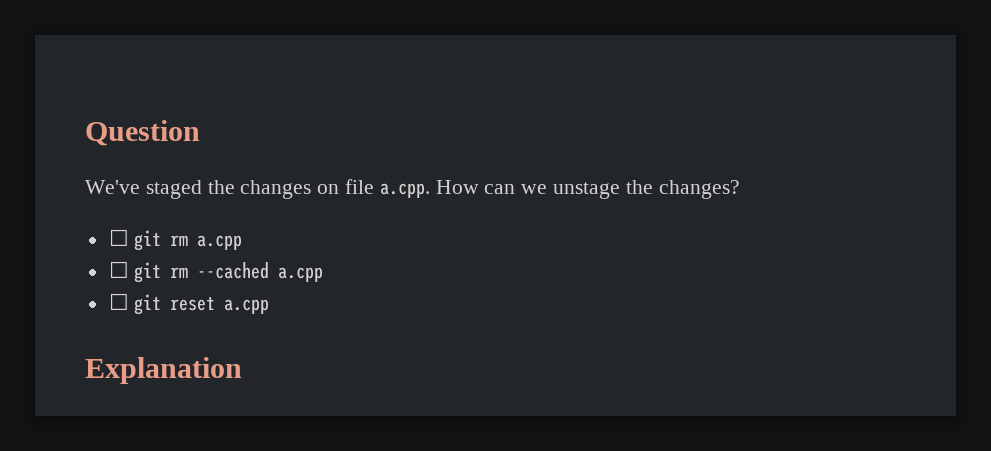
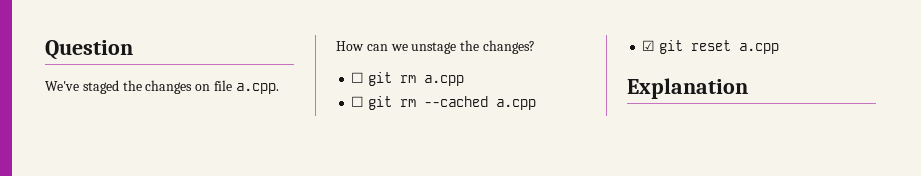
[108,293,129,310] ☐ -> [642,40,656,51] ☑

